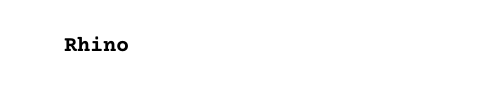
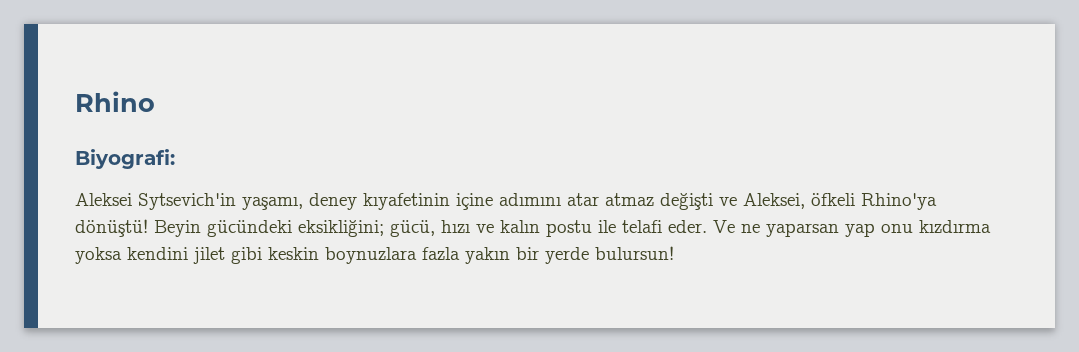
(129, 44) none -> [75,149,175,169] [75,193,937,210] [75,219,991,237] [75,246,674,264] // Biyografi: // Aleksei Sytsevich'in yaşamı, deney kıyafetinin içine adımını atar atmaz değişti ve Aleksei, öfkeli Rhino'ya dönüştü! Beyin gücündeki eksikliğini; gücü, hızı ve kalın postu ile telafi eder. Ve ne yaparsan yap onu kızdırma yoksa kendini jilet gibi keskin boynuzlara fazla yakın bir yerde bulursun!

